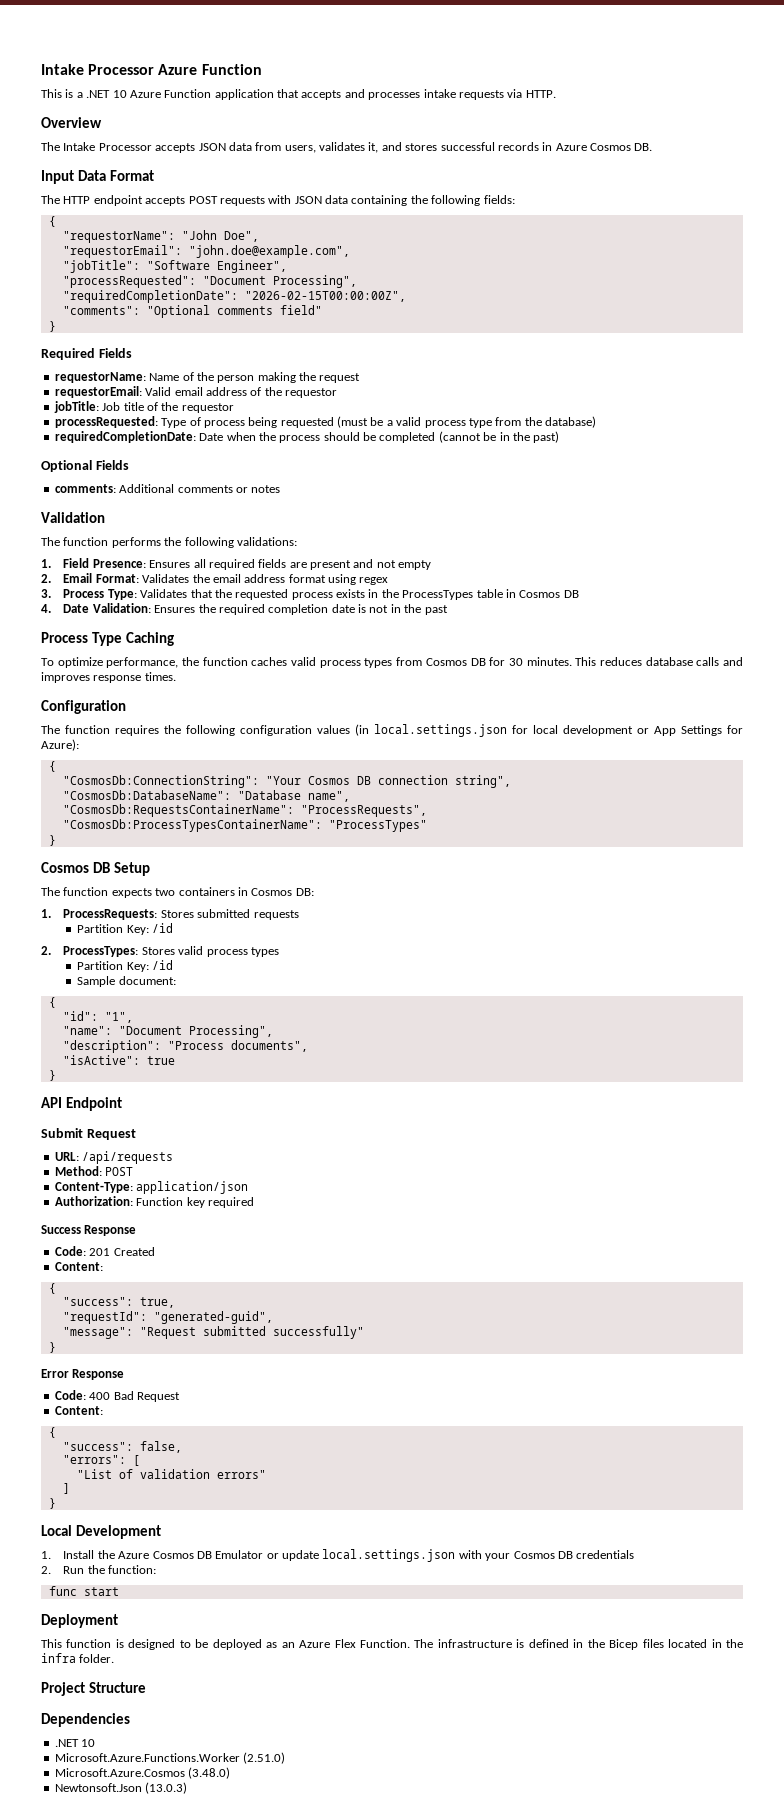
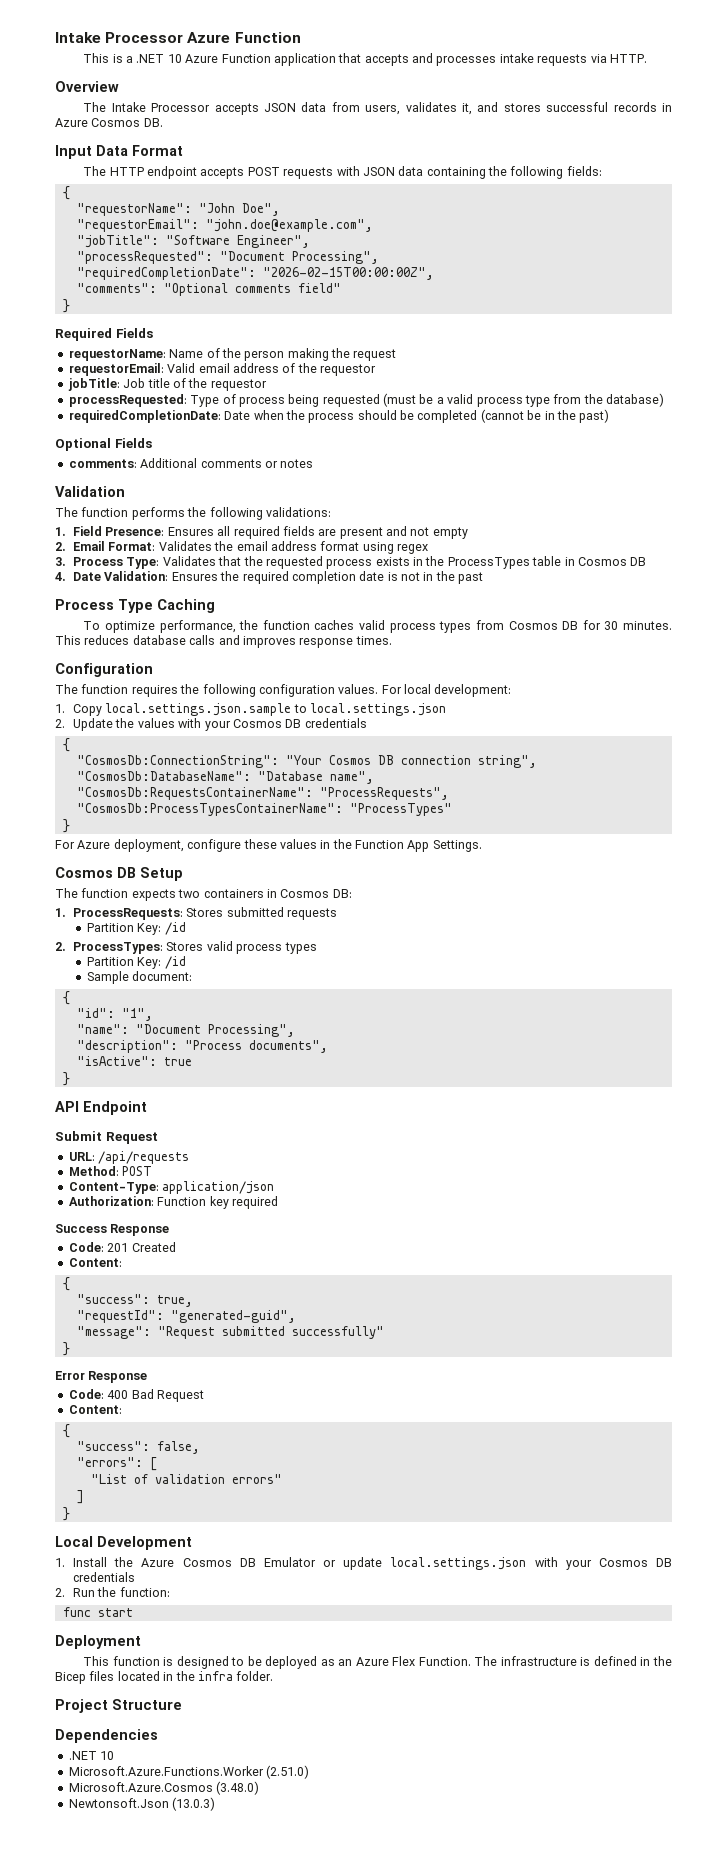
[317,724,743,737] [41,739,79,751] values (in local.settings.json for local development or App Settings for Azure): -> [338,684,512,697] [55,703,447,716] [55,718,367,731] values. For local development: // 1. Copy local.settings.json.sample to local.settings.json // 2. Update the values with your Cosmos DB credentials
(56, 840) none -> [55,839,482,852] // For Azure deployment, configure these values in the Function App Settings.

